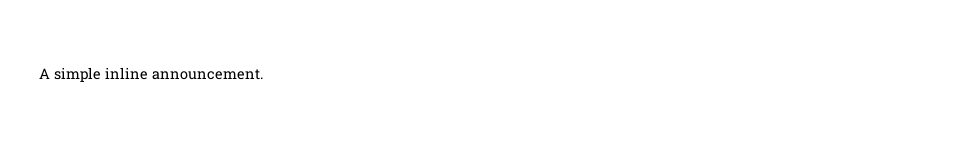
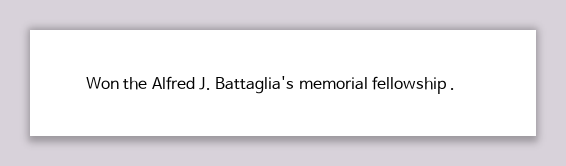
[39,67,263,82] A simple inline announcement. -> [86,76,456,94] Won the Alfred J. Battaglia's memorial fellowship .

